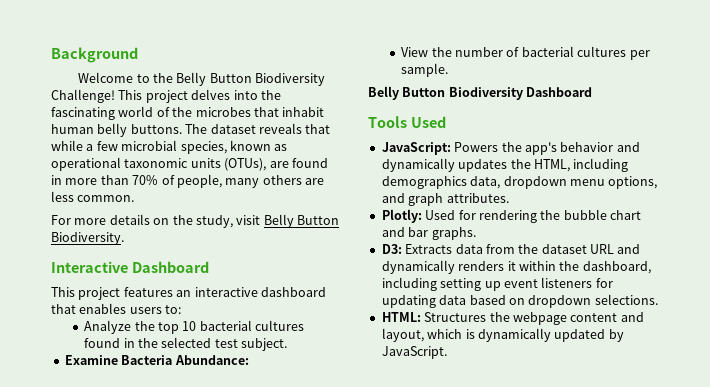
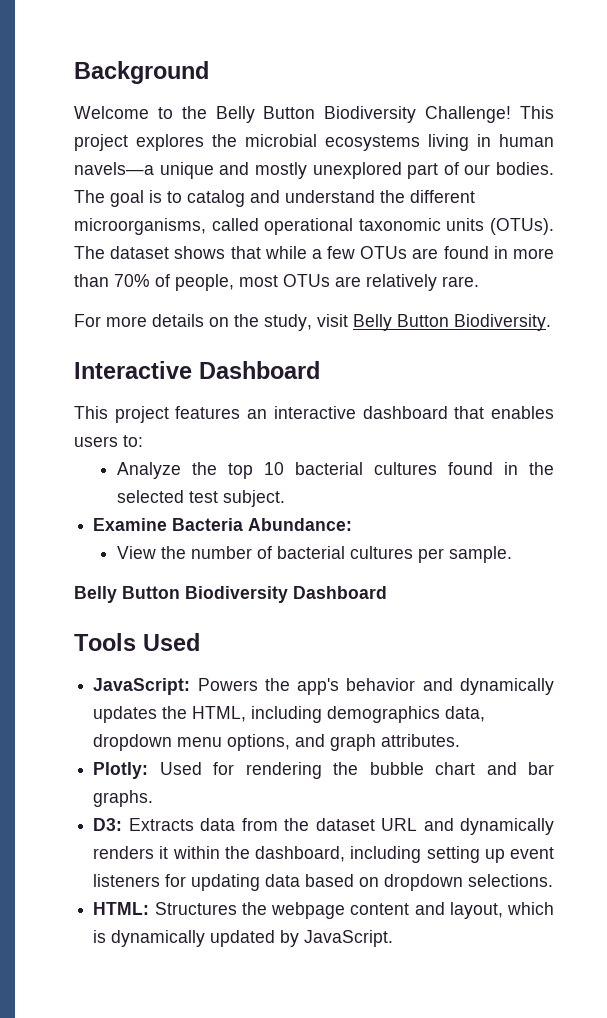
[191,89,281,100] [51,106,325,120] [51,123,182,137] delves into the fascinating world of the microbes that inhabit human belly buttons. -> [136,134,554,151] [74,162,554,179] [74,190,475,207] [74,218,554,235] explores the microbial ecosystems living in human navels—a unique and mostly unexplored part of our bodies. The goal is to catalog and understand the different microorganisms, called operational taxonomic units (OTUs).
[258,123,302,134] reveals -> [174,246,226,259] shows
[121,140,288,154] [51,157,267,171] microbial species, known as operational taxonomic units (OTUs), -> [360,246,408,259] OTUs
[225,175,324,188] [51,191,135,202] many others are less common. -> [239,274,479,291] most OTUs are relatively rare.

